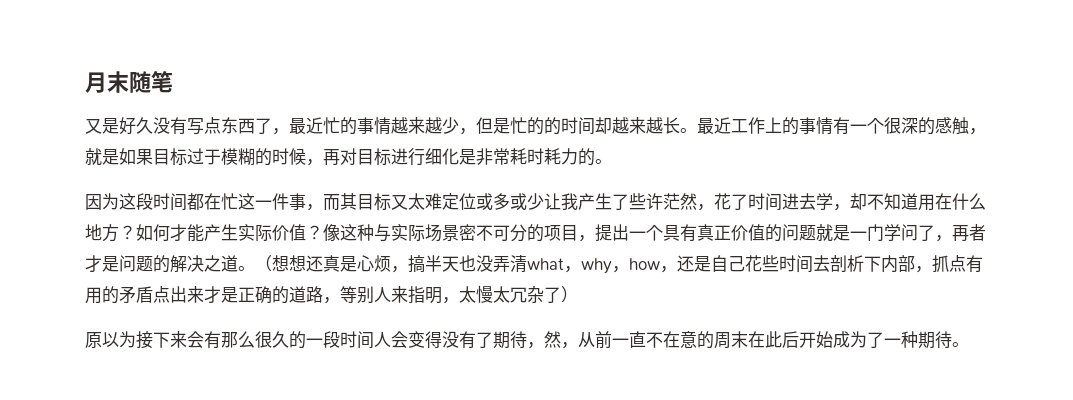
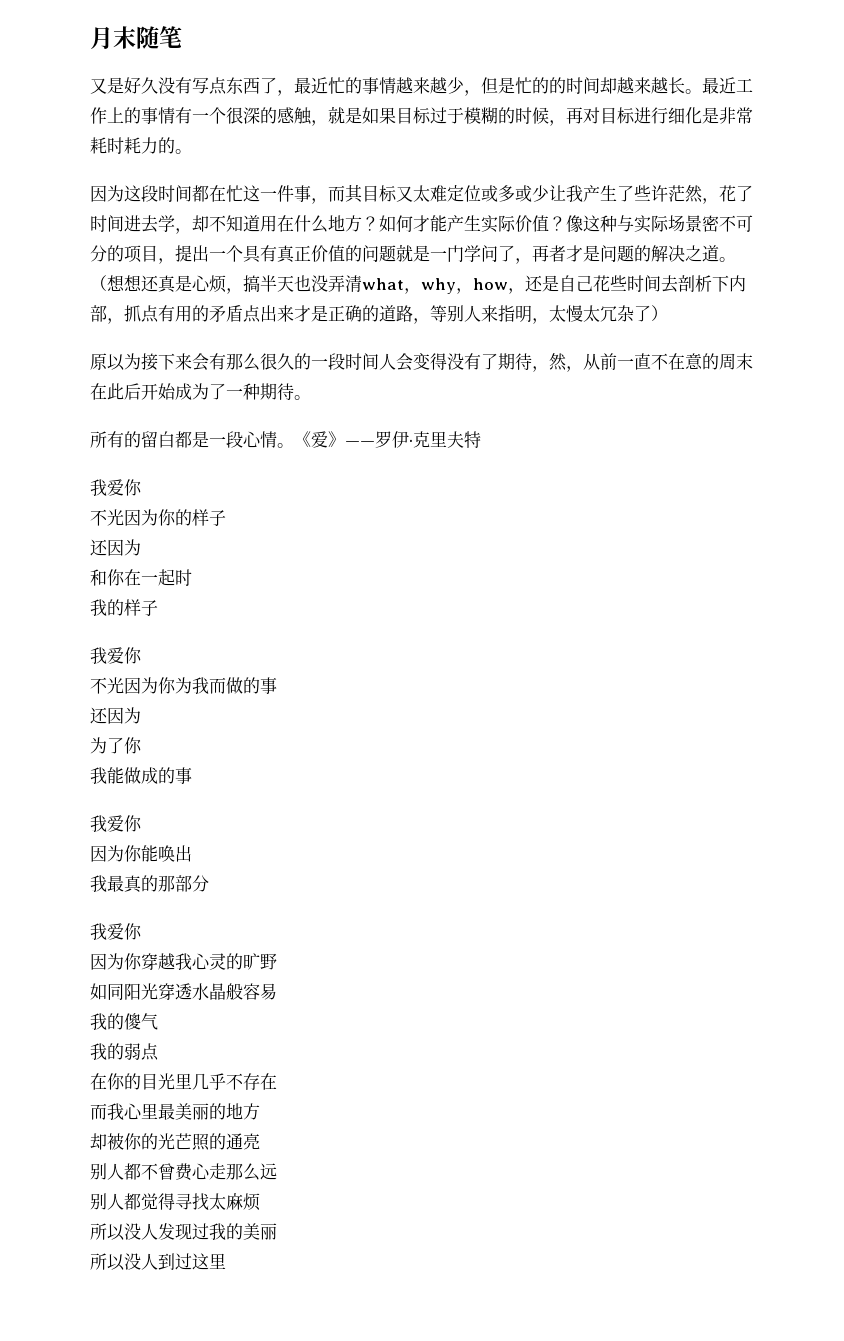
(969, 344) none -> [90,431,481,449] [90,479,142,496] [90,509,226,526] [90,539,141,556] [90,569,192,586] [90,599,158,616] [90,647,142,664] [90,677,277,694] [90,707,141,724] [90,737,142,754] [90,767,192,784] [90,815,142,832] [90,845,192,862] [90,875,209,893] [90,923,142,940] [90,953,277,970] [90,983,277,1000] [90,1013,158,1030] [90,1043,159,1061] [90,1073,277,1090] [90,1103,260,1120] [90,1133,260,1151] [90,1163,277,1181] [90,1193,260,1211] [90,1223,277,1241] [90,1253,226,1271] // 所有的留白都是一段心情。《爱》——罗伊·克里夫特 // 我爱你 // 不光因为你的样子 // 还因为 // 和你在一起时 // 我的样子 // 我爱你 // 不光因为你为我而做的事 // 还因为 // 为了你 // 我能做成的事 // 我爱你 // 因为你能唤出 // 我最真的那部分 // 我爱你 // 因为你穿越我心灵的旷野 // 如同阳光穿透水晶般容易 // 我的傻气 // 我的弱点 // 在你的目光里几乎不存在 // 而我心里最美丽的地方 // 却被你的光芒照的通亮 // 别人都不曾费心走那么远 // 别人都觉得寻找太麻烦 // 所以没人发现过我的美丽 // 所以没人到过这里

